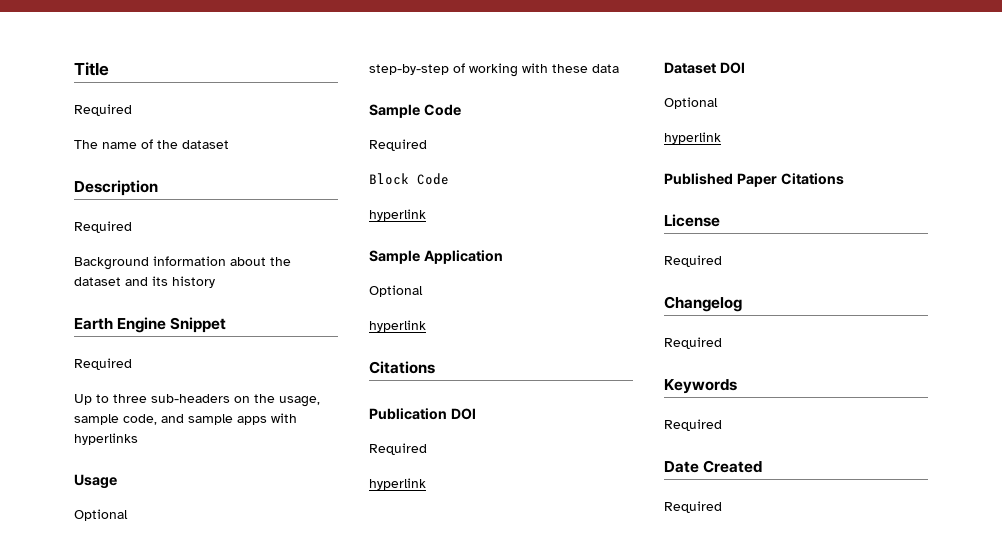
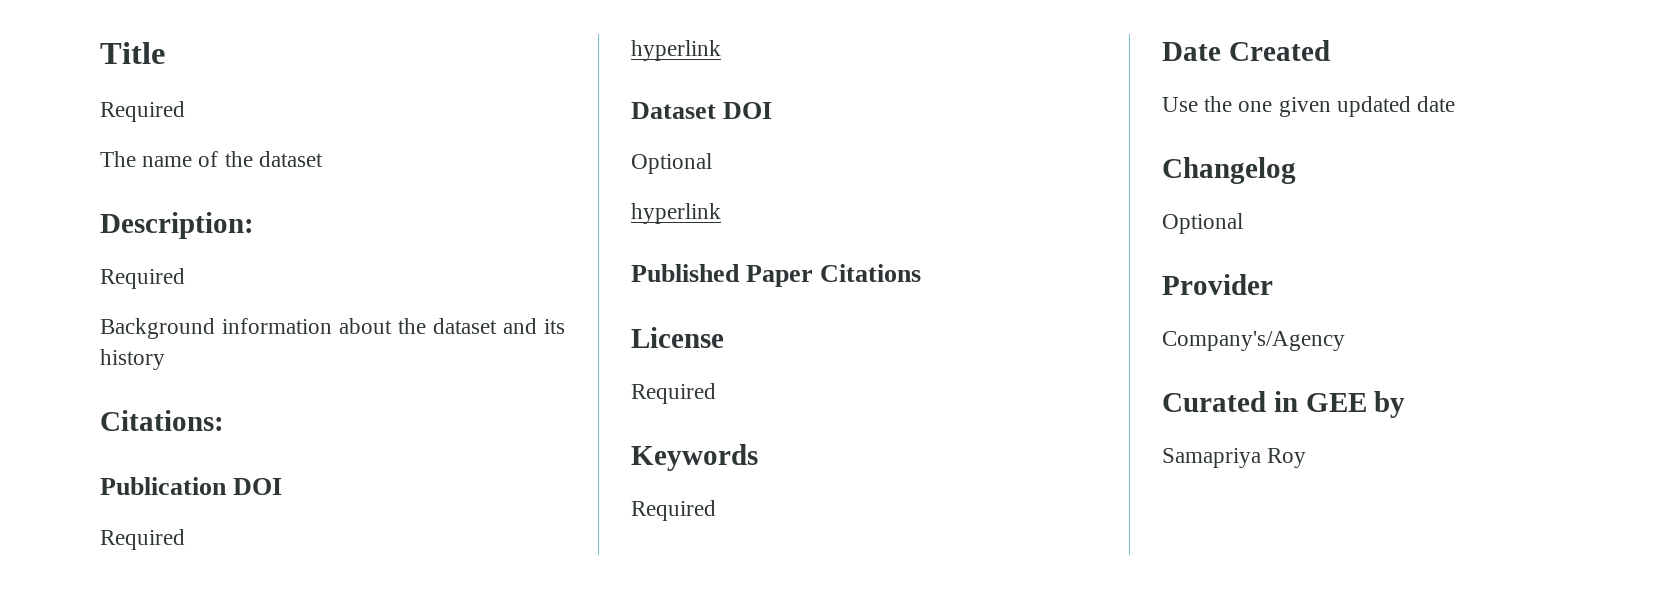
[74,180,158,196] Description -> [100,212,254,239] Description:
[74,317,227,333] [74,358,132,370] [74,394,320,407] [74,413,297,425] [74,433,138,445] [74,474,117,489] [74,509,128,521] [369,63,619,77] [369,104,461,118] [369,139,427,151] [369,173,449,185] [369,209,426,221] [369,250,503,264] [369,285,423,297] [369,320,426,332] [369,361,435,374] Earth Engine Snippet // Required // Up to three sub-headers on the usage, sample code, and sample apps with hyperlinks // Usage // Optional // step-by-step of working with these data // Sample Code // Required // Block Code // hyperlink // Sample Application // Optional // hyperlink // Citations -> [100,410,224,431] Citations:
[664,296,742,312] [664,337,722,349] // Changelog // Required -> (716, 393) none
[664,501,722,513] Required -> [1162,96,1456,117] [1162,157,1296,184] [1162,213,1243,234] [1162,274,1273,295] [1162,331,1345,351] [1162,391,1406,418] [1162,448,1307,468] Use the one given updated date // Changelog // Optional // Provider // Company's/Agency // Curated in GEE by // Samapriya Roy

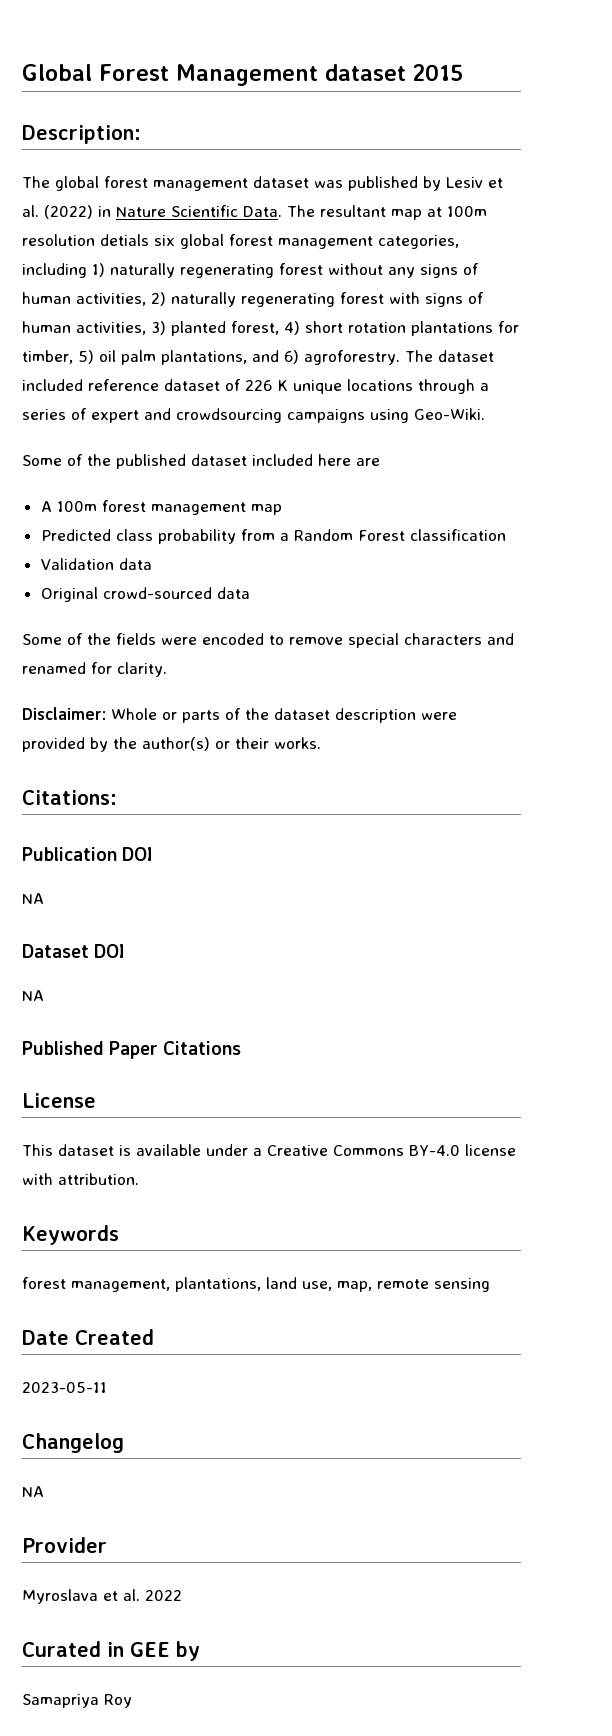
[100,42,165,64] [100,101,185,122] [100,151,323,167] [100,212,254,239] [100,268,185,289] [100,318,565,339] [100,349,165,370] Title // Required // The name of the dataset // Description: // Required // Background information about the dataset and its history -> [22,64,463,86] [22,125,141,144] [22,176,503,191] [22,205,487,220] [22,234,459,249] [22,263,479,278] [22,292,484,307] [22,321,519,336] [22,350,494,365] [22,379,489,394] [22,408,485,423] [22,454,380,469] [40,500,282,515] [40,529,506,544] [40,558,152,570] [40,587,250,602] [22,633,514,648] [22,662,167,677] [22,707,457,723] [22,737,321,752] Global Forest Management dataset 2015 // Description: // The global forest management dataset was published by Lesiv et al. (2022) in Nature Scientific Data. The resultant map at 100m resolution detials six global forest management categories, including 1) naturally regenerating forest without any signs of human activities, 2) naturally regenerating forest with signs of human activities, 3) planted forest, 4) short rotation plantations for timber, 5) oil palm plantations, and 6) agroforestry. The dataset included reference dataset of 226 K unique locations through a series of expert and crowdsourcing campaigns using Geo-Wiki. // Some of the published dataset included here are // A 100m forest management map // Predicted class probability from a Random Forest classification // Validation data // Original crowd-sourced data // Some of the fields were encoded to remove special characters and renamed for clarity. // Disclaimer: Whole or parts of the dataset description were provided by the author(s) or their works.
[100,529,185,550] [631,40,721,61] Required // hyperlink -> [22,893,44,904] NA
[631,153,712,174] [631,203,721,224] Optional // hyperlink -> [22,990,44,1001] NA
[631,383,716,404] [631,444,758,471] [631,500,716,521] [1162,40,1330,61] [1162,96,1456,117] Required // Keywords // Required // Date Created // Use the one given updated date -> [22,1144,516,1156] [22,1173,139,1185] [22,1225,119,1245] [22,1277,490,1292] [22,1329,154,1345] [22,1382,107,1393] This dataset is available under a Creative Commons BY-4.0 license with attribution. // Keywords // forest management, plantations, land use, map, remote sensing // Date Created // 2023-05-11
[1162,213,1243,234] Optional -> [22,1486,44,1497] NA
[1162,331,1345,351] Company's/Agency -> [22,1589,182,1604] Myroslava et al. 2022

